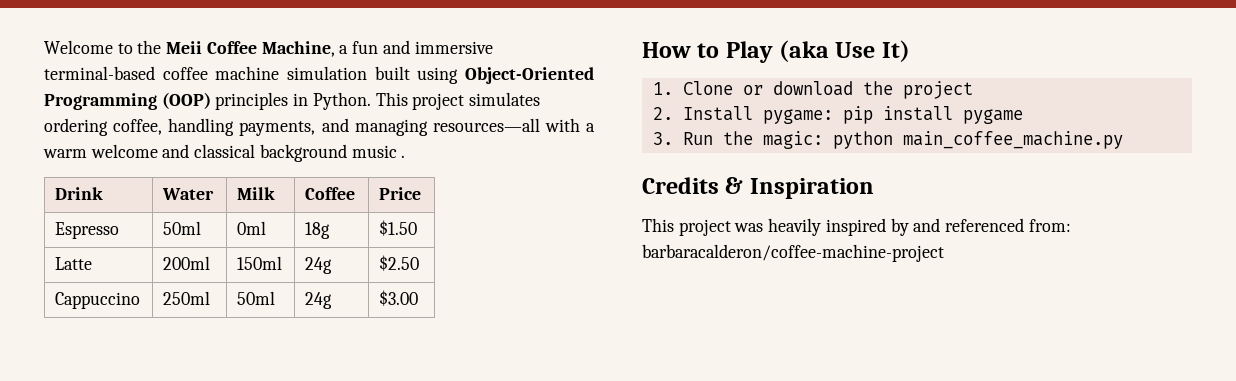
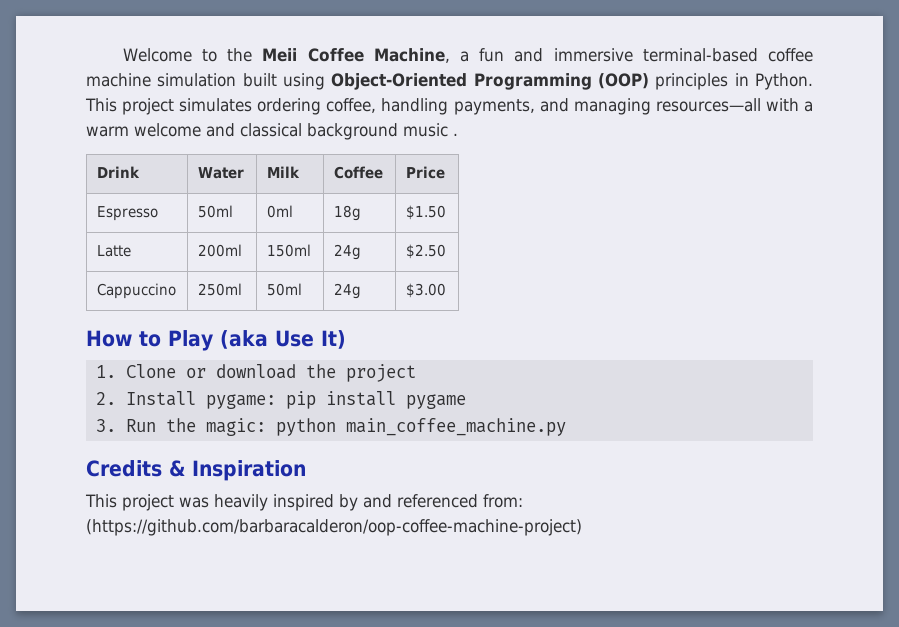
[642,244,944,262] barbaracalderon/coffee-machine-project -> [86,519,582,536] (https://github.com/barbaracalderon/oop-coffee-machine-project)

